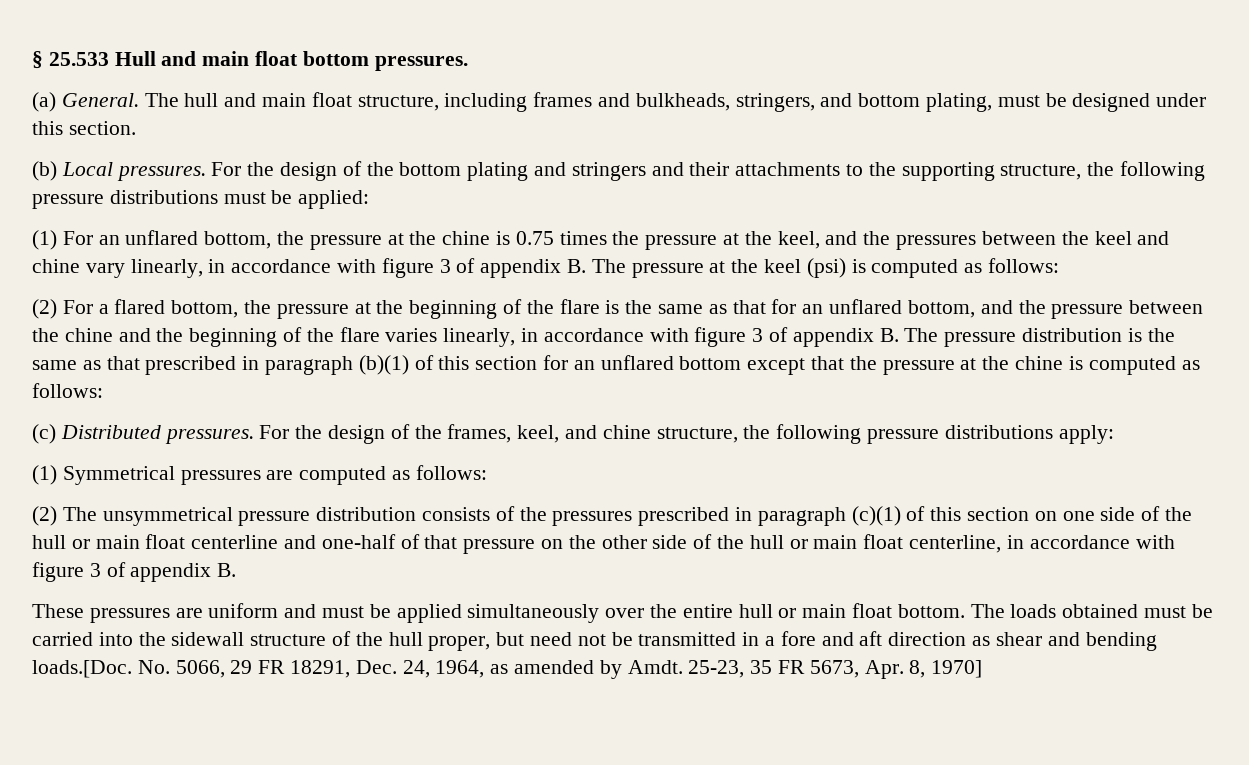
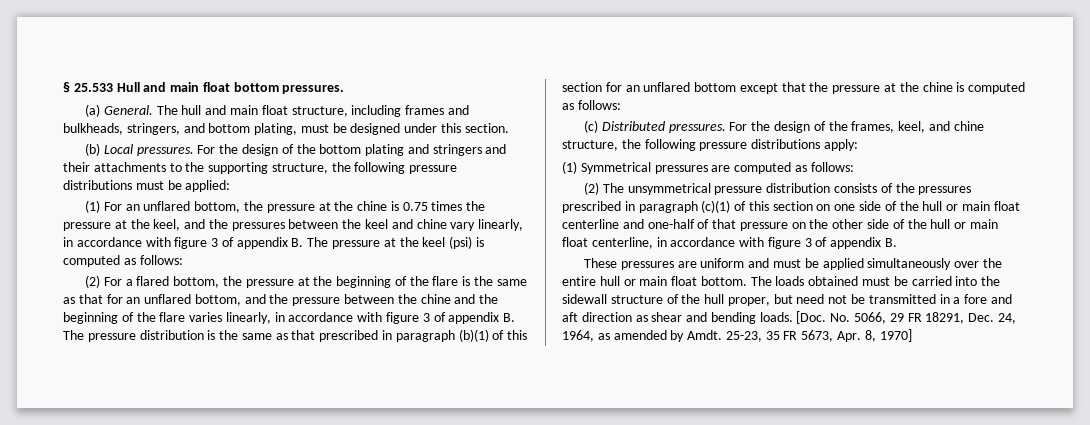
[32,660,132,678] loads.[Doc. -> [759,311,827,324] loads. [Doc.

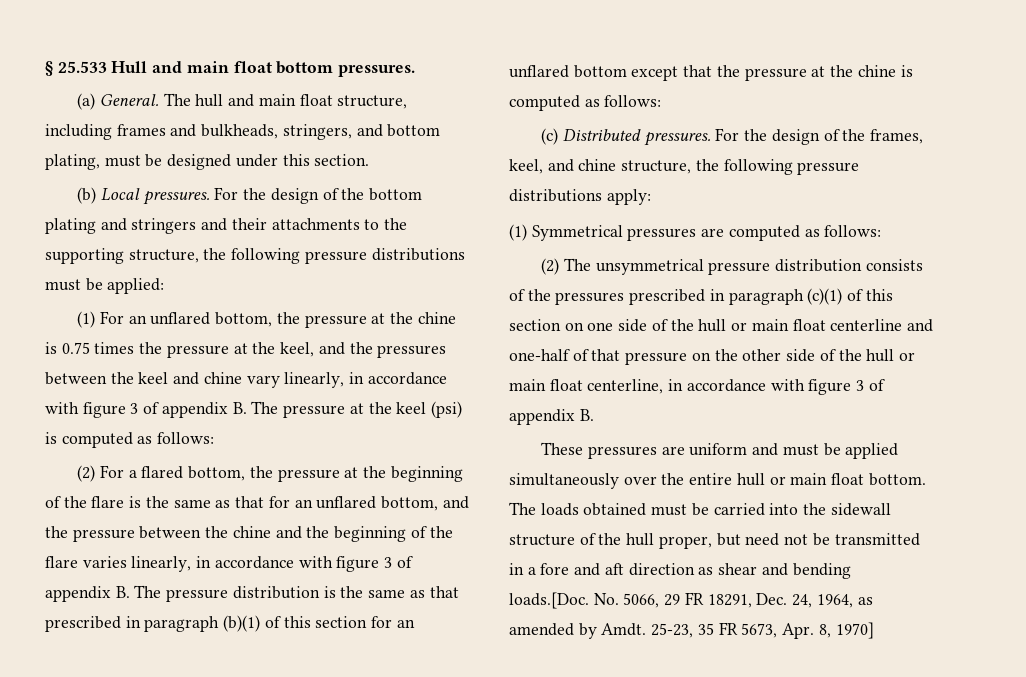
[759,311,827,324] loads. [Doc. -> [509,592,589,609] loads.[Doc.

